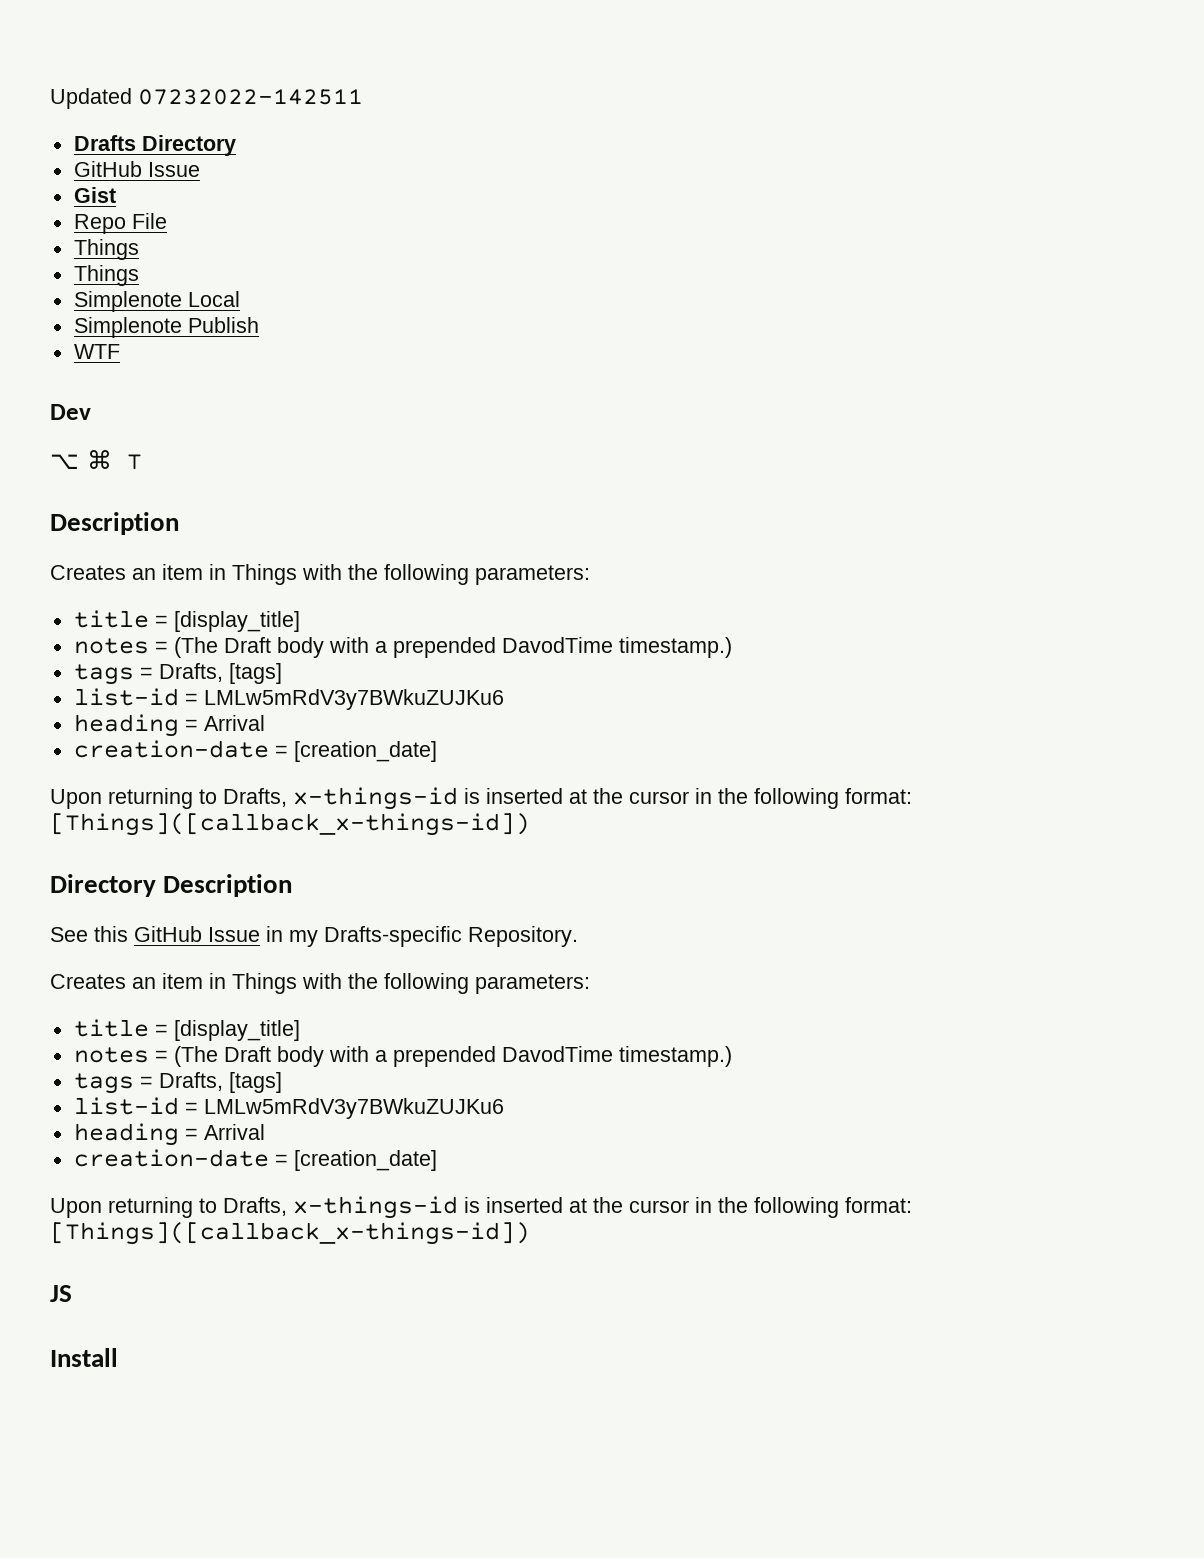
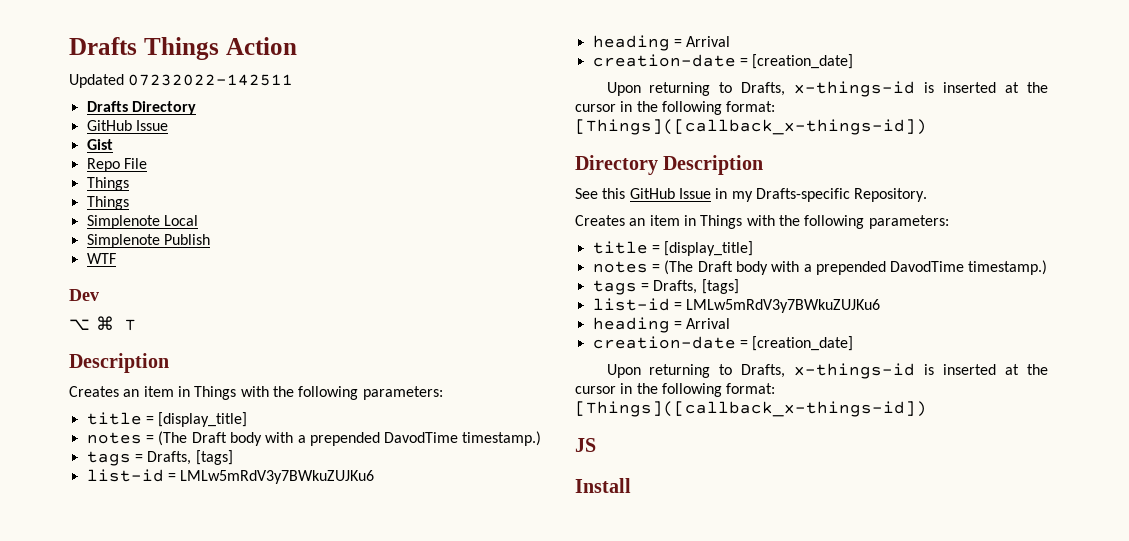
(50, 98) none -> [69,37,297,60] Drafts Things Action //

